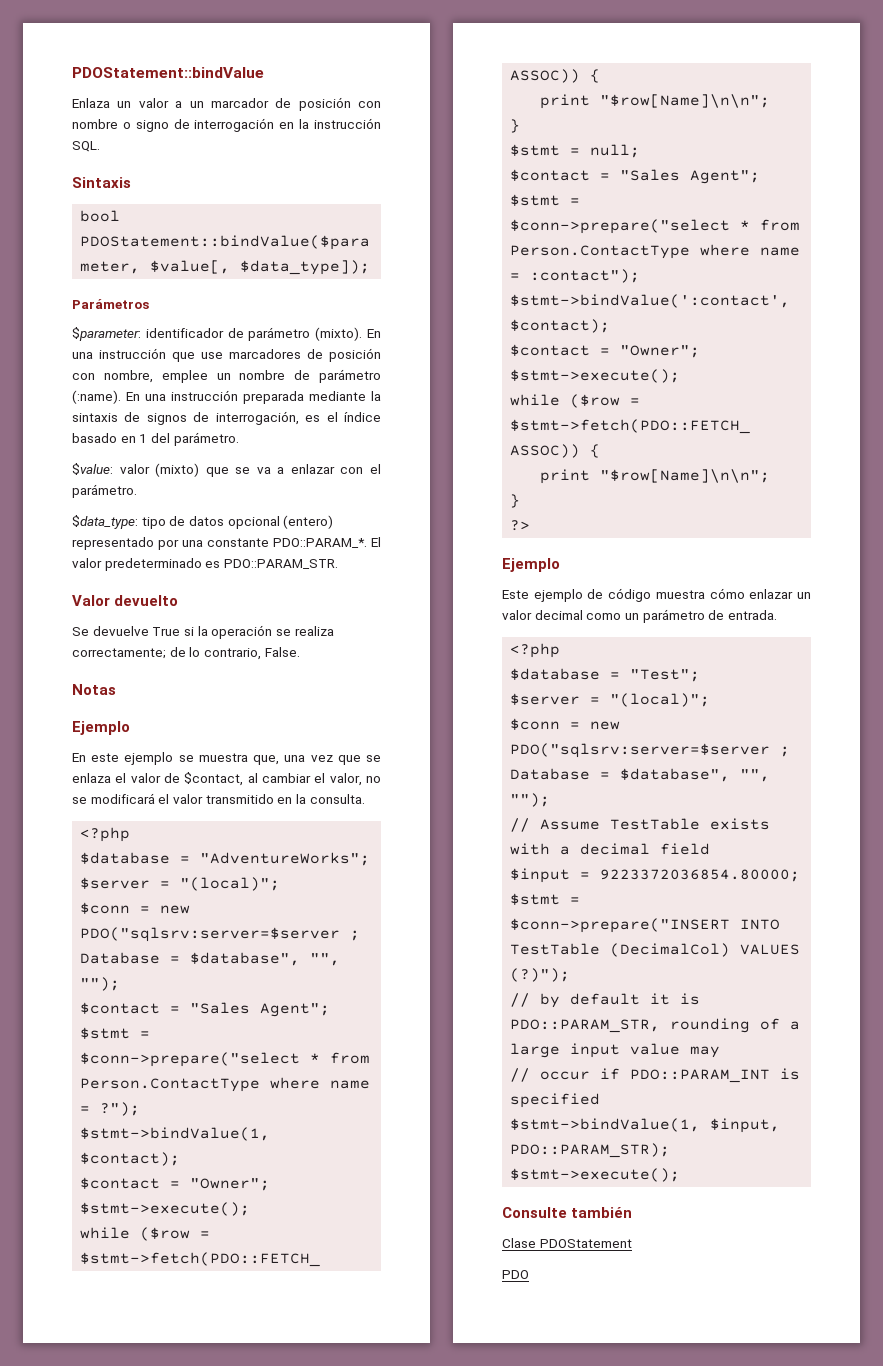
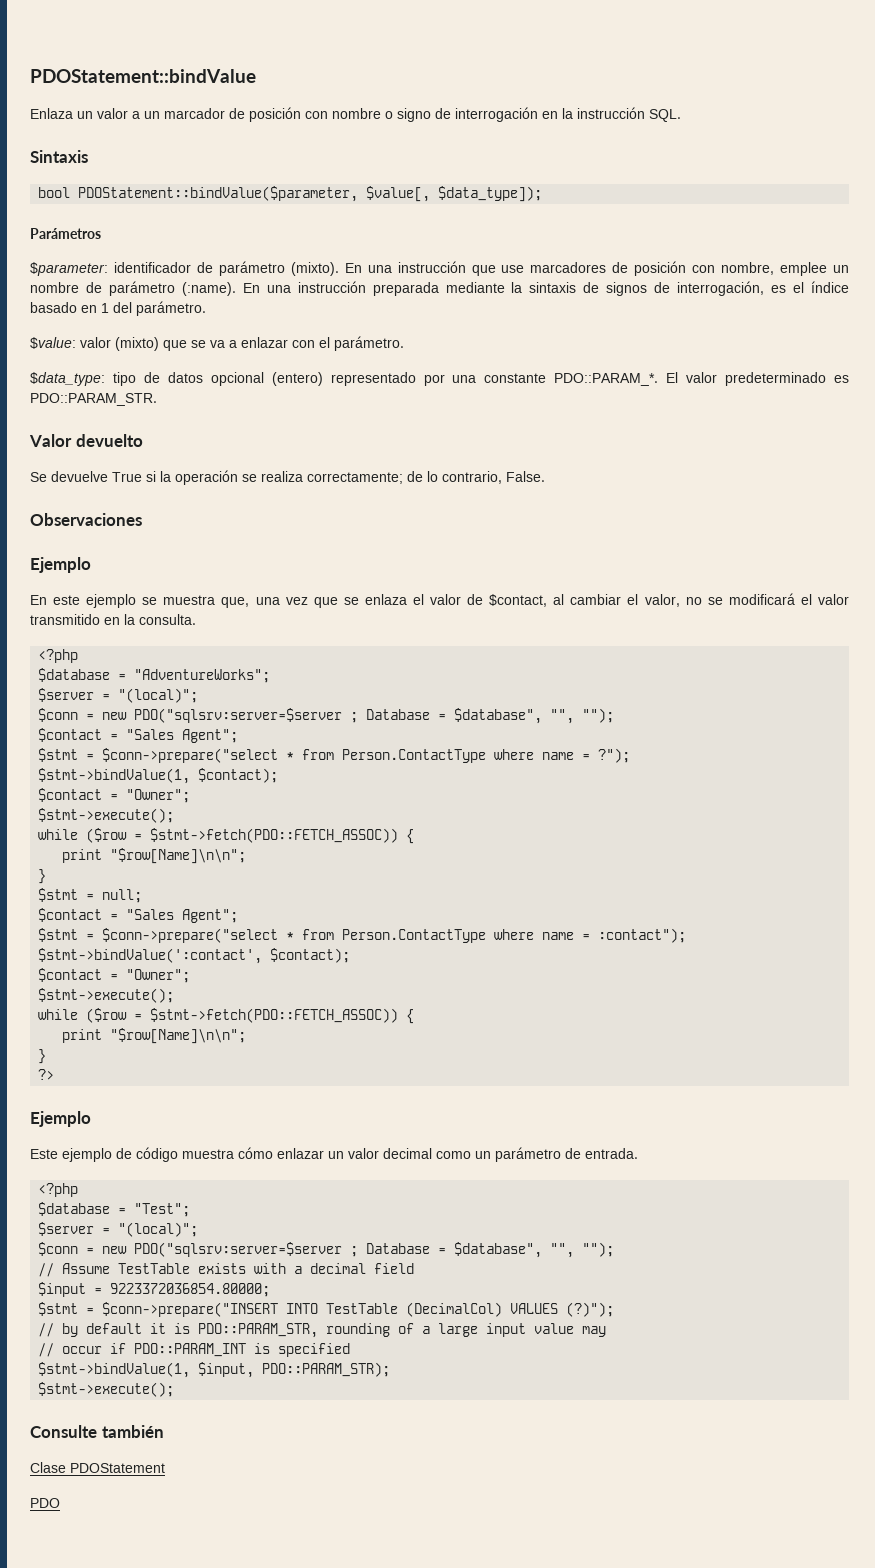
[72,684,116,695] Notas -> [30,513,142,526] Observaciones

